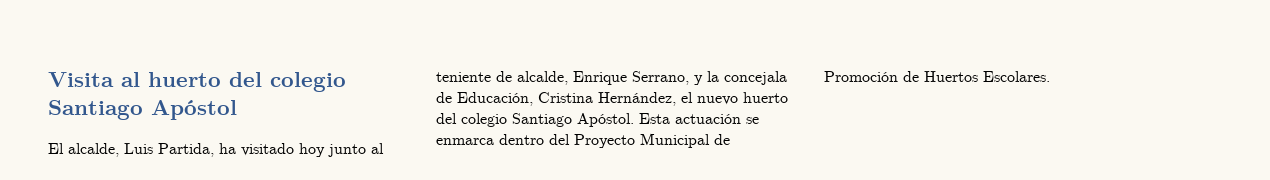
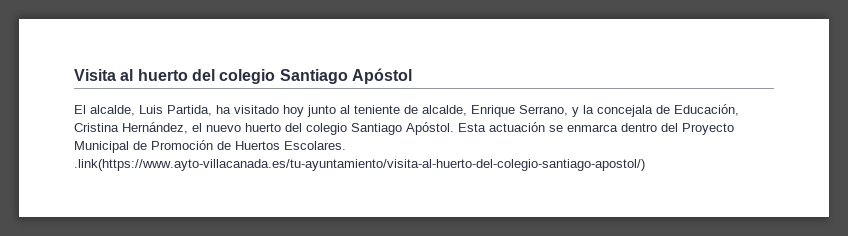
(1050, 76) none -> [74,159,645,171] .link(https://www.ayto-villacanada.es/tu-ayuntamiento/visita-al-huerto-del-colegio-santiago-apostol/)

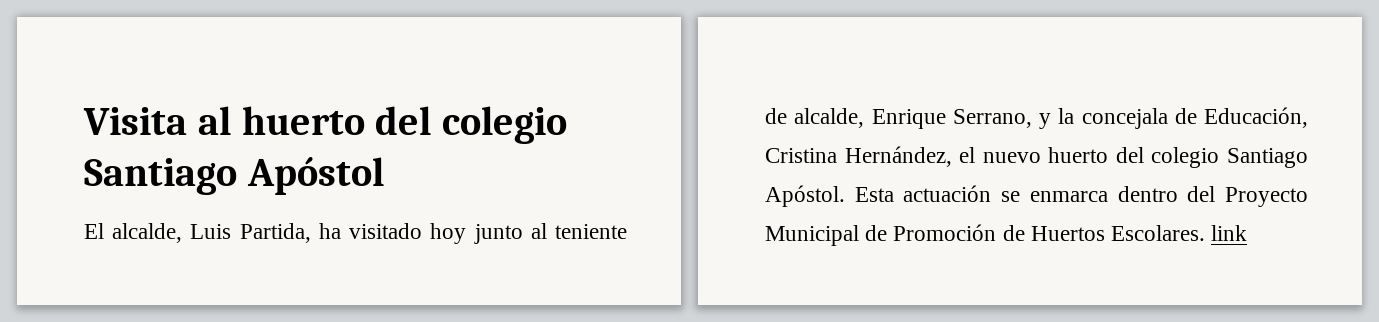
[74,159,645,171] .link(https://www.ayto-villacanada.es/tu-ayuntamiento/visita-al-huerto-del-colegio-santiago-apostol/) -> [1211,225,1248,241] link

